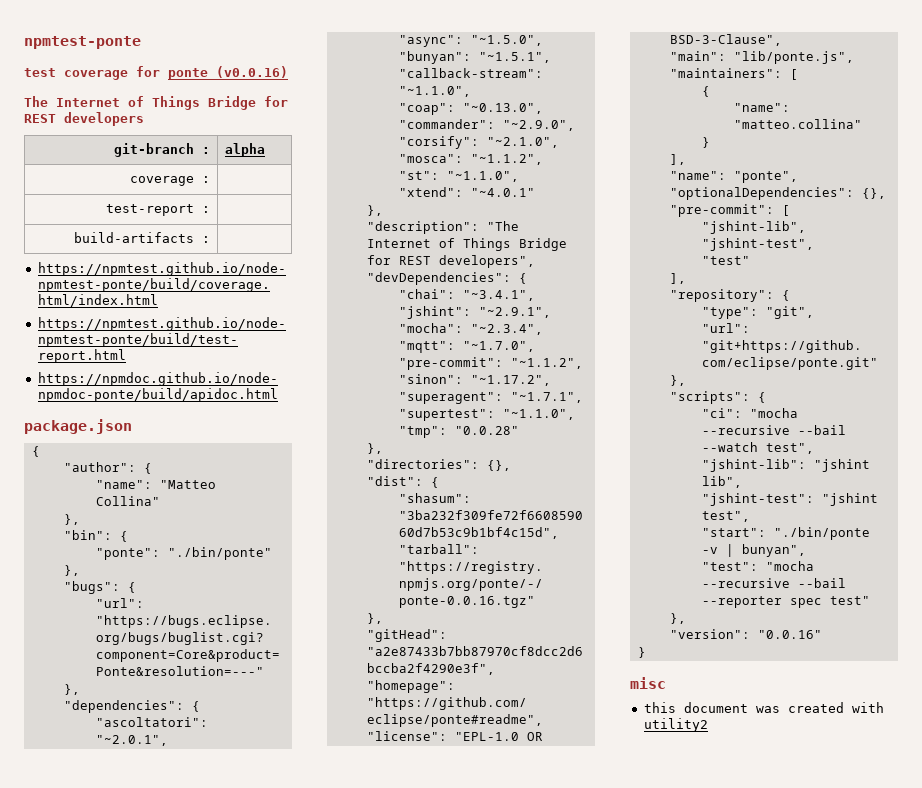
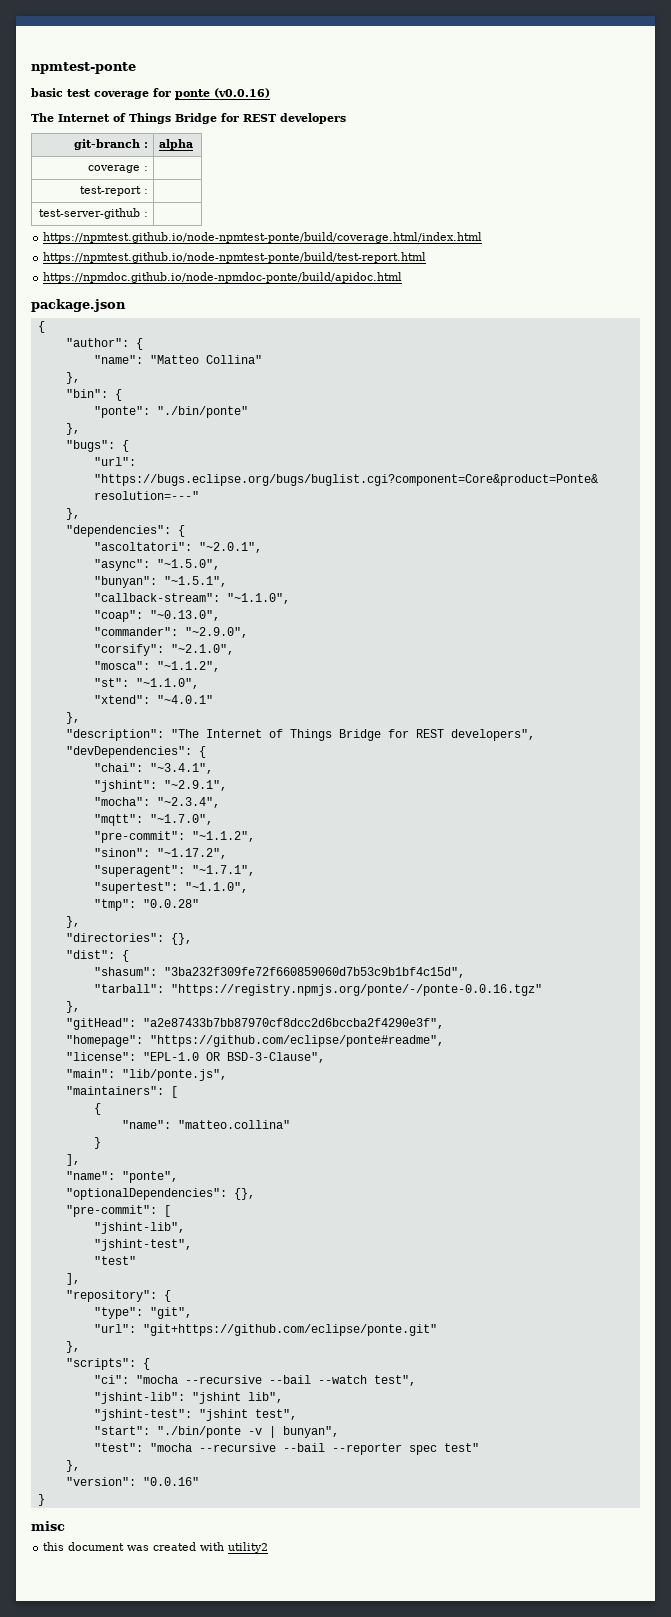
(141, 42) none -> [31,88,63,97] basic
[74,232,195,243] build-artifacts -> [38,208,140,219] test-server-github

